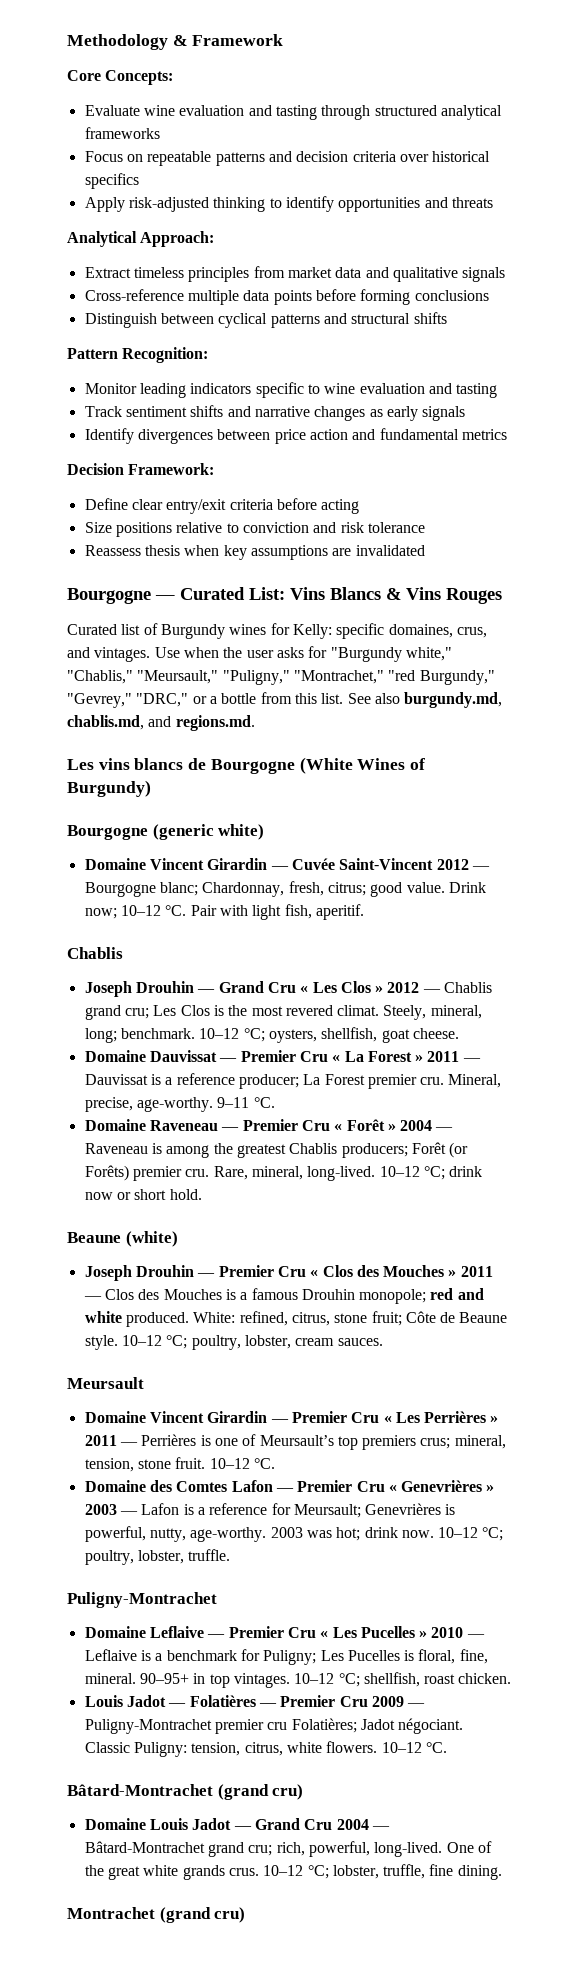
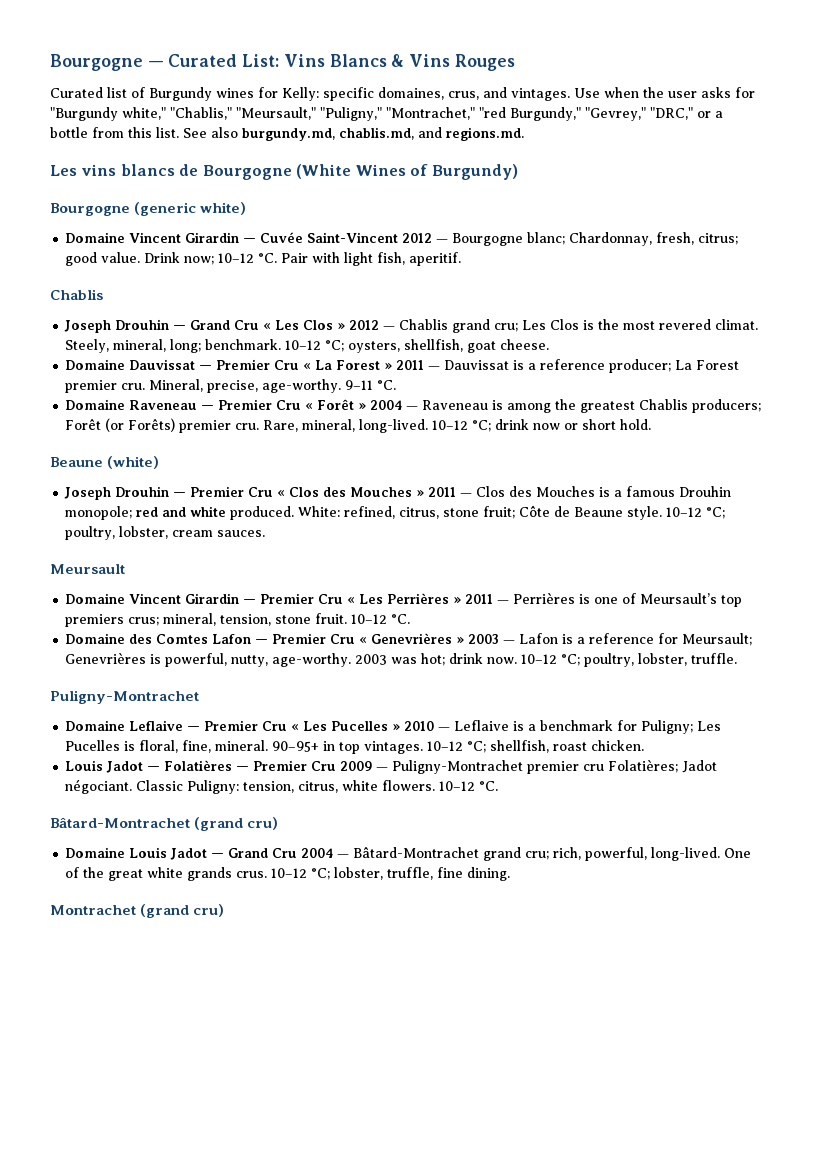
[67,34,284,50] [67,70,174,85] [84,105,502,120] [84,127,160,139] [84,151,491,166] [84,173,139,189] [84,196,493,212] [67,231,215,247] [84,266,506,282] [84,289,489,305] [84,312,447,328] [67,347,209,363] [84,382,498,398] [84,405,466,421] [84,428,507,444] [67,463,215,475] [84,498,360,514] [84,522,425,537] [84,545,425,560] Methodology & Framework // Core Concepts: // Evaluate wine evaluation and tasting through structured analytical frameworks // Focus on repeatable patterns and decision criteria over historical specifics // Apply risk-adjusted thinking to identify opportunities and threats // Analytical Approach: // Extract timeless principles from market data and qualitative signals // Cross-reference multiple data points before forming conclusions // Distinguish between cyclical patterns and structural shifts // Pattern Recognition: // Monitor leading indicators specific to wine evaluation and tasting // Track sentiment shifts and narrative changes as early signals // Identify divergences between price action and fundamental metrics // Decision Framework: // Define clear entry/exit criteria before acting // Size positions relative to conviction and risk tolerance // Reassess thesis when key assumptions are invalidated // -> (50, 62) none

